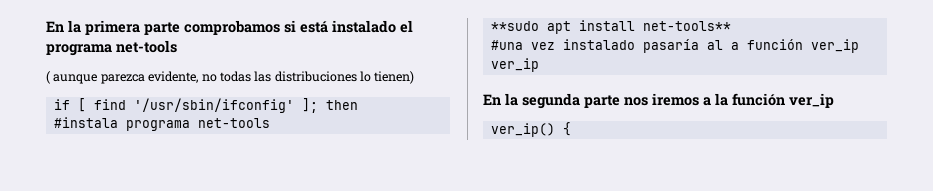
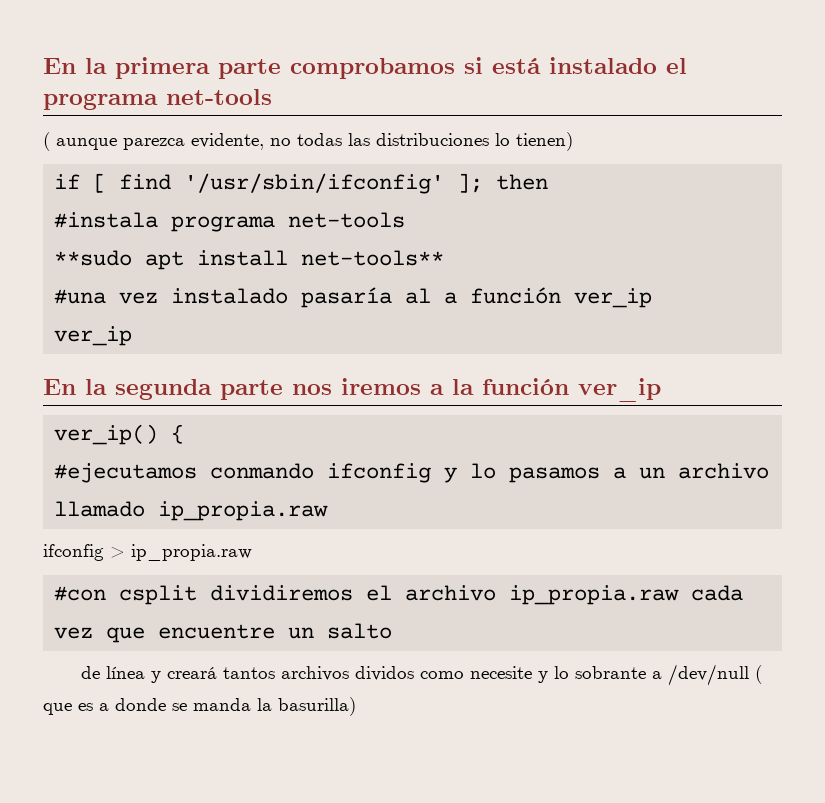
(571, 129) none -> [54,463,770,483] [54,501,329,521] [43,544,252,561] [54,585,744,605] [54,623,393,643] [81,664,763,686] [43,697,356,716] // #ejecutamos conmando ifconfig y lo pasamos a un archivo llamado ip_propia.raw // ifconfig > ip_propia.raw // #con csplit dividiremos el archivo ip_propia.raw cada vez que encuentre un salto // de línea y creará tantos archivos dividos como necesite y lo sobrante a /dev/null ( que es a donde se manda la basurilla)

